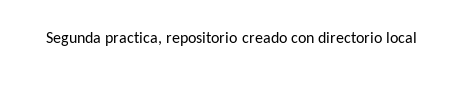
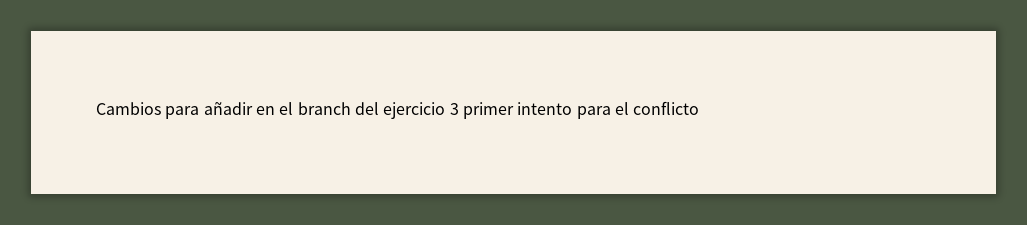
[46,32,418,46] Segunda practica, repositorio creado con directorio local -> [96,101,700,119] Cambios para añadir en el branch del ejercicio 3 primer intento para el conflicto

